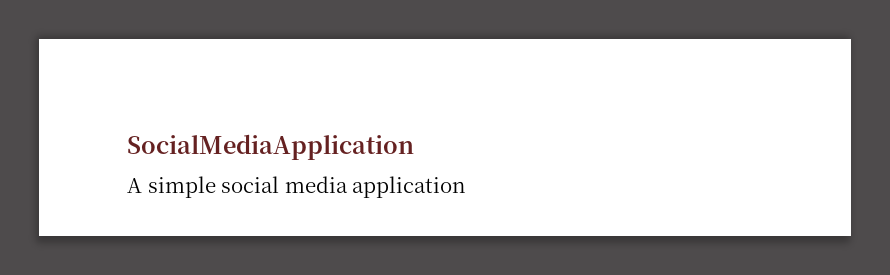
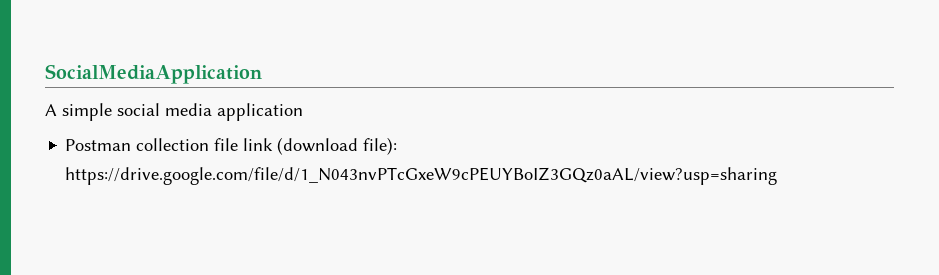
(467, 187) none -> [65,137,398,155] [65,167,778,185] // Postman collection file link (download file): https://drive.google.com/file/d/1_N043nvPTcGxeW9cPEUYBoIZ3GQz0aAL/view?usp=sharing

